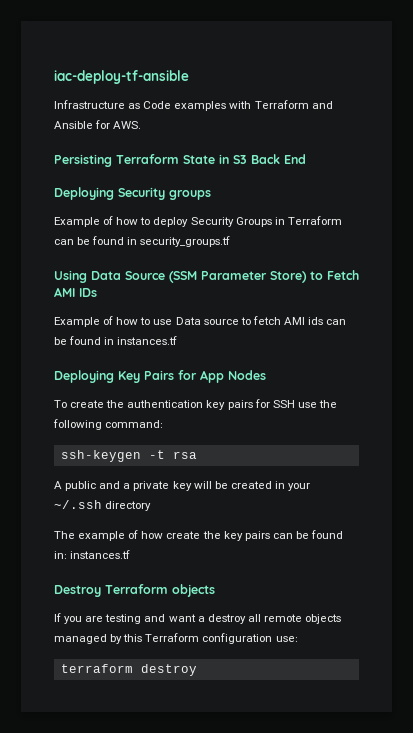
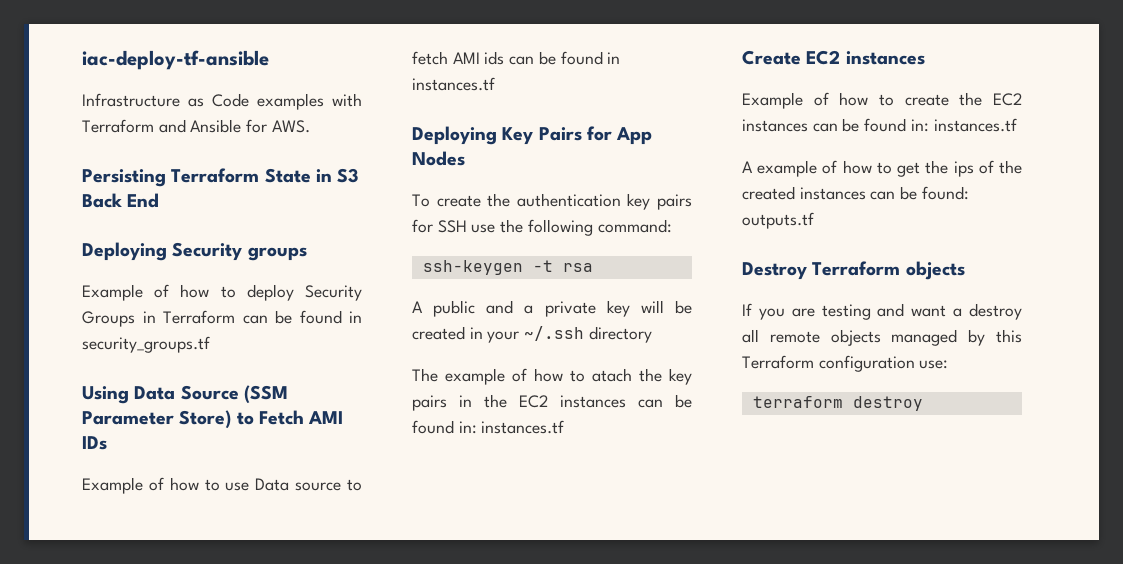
[166,531,201,539] create -> [570,368,632,382] to atach
[272,530,344,539] [54,550,131,559] can be found in: instances.tf -> [459,394,692,408] [412,420,565,434] [742,50,925,65] [742,92,1022,109] [742,118,1017,132] [742,160,1022,177] [742,186,969,200] [742,212,814,229] in the EC2 instances can be found in: instances.tf // Create EC2 instances // Example of how to create the EC2 instances can be found in: instances.tf // A example of how to get the ips of the created instances can be found: outputs.tf

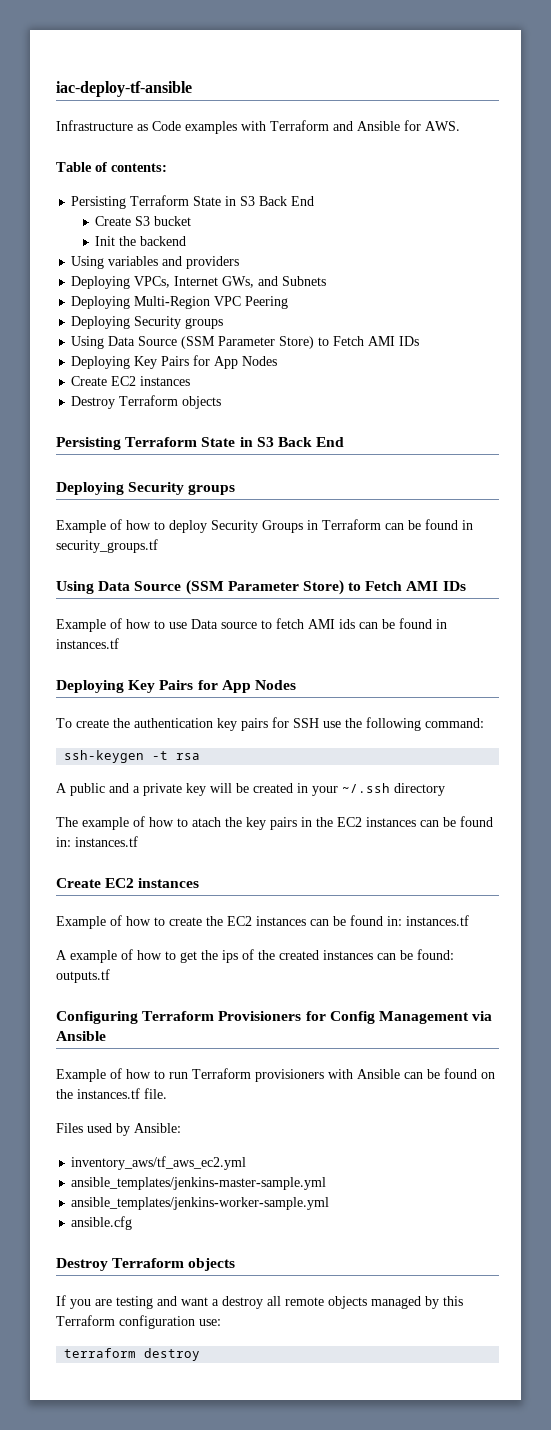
(310, 126) none -> [56,162,167,172] [71,195,315,209] [95,216,192,226] [95,236,187,246] [71,256,240,269] [71,276,327,289] [71,296,289,309] [71,316,224,329] [71,336,420,349] [71,355,278,369] [71,376,191,386] [71,395,222,409] // Table of contents: // Persisting Terraform State in S3 Back End // Create S3 bucket // Init the backend // Using variables and providers // Deploying VPCs, Internet GWs, and Subnets // Deploying Multi-Region VPC Peering // Deploying Security groups // Using Data Source (SSM Parameter Store) to Fetch AMI IDs // Deploying Key Pairs for App Nodes // Create EC2 instances // Destroy Terraform objects
(814, 220) none -> [56,1011,493,1024] [56,1031,106,1041] [56,1068,495,1082] [56,1088,167,1099] [56,1123,181,1136] [71,1156,247,1170] [71,1177,327,1190] [71,1197,330,1210] [71,1216,133,1230] // Configuring Terraform Provisioners for Config Management via Ansible // Example of how to run Terraform provisioners with Ansible can be found on the instances.tf file. // Files used by Ansible: // inventory_aws/tf_aws_ec2.yml // ansible_templates/jenkins-master-sample.yml // ansible_templates/jenkins-worker-sample.yml // ansible.cfg

